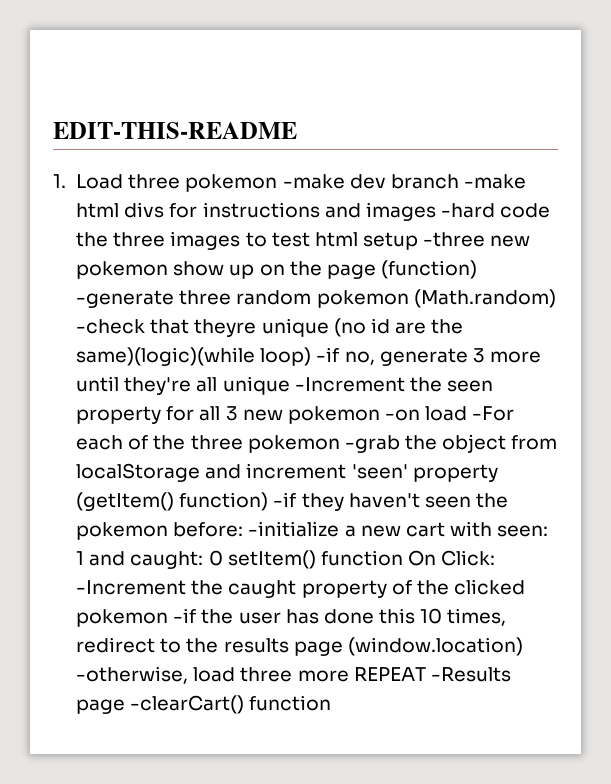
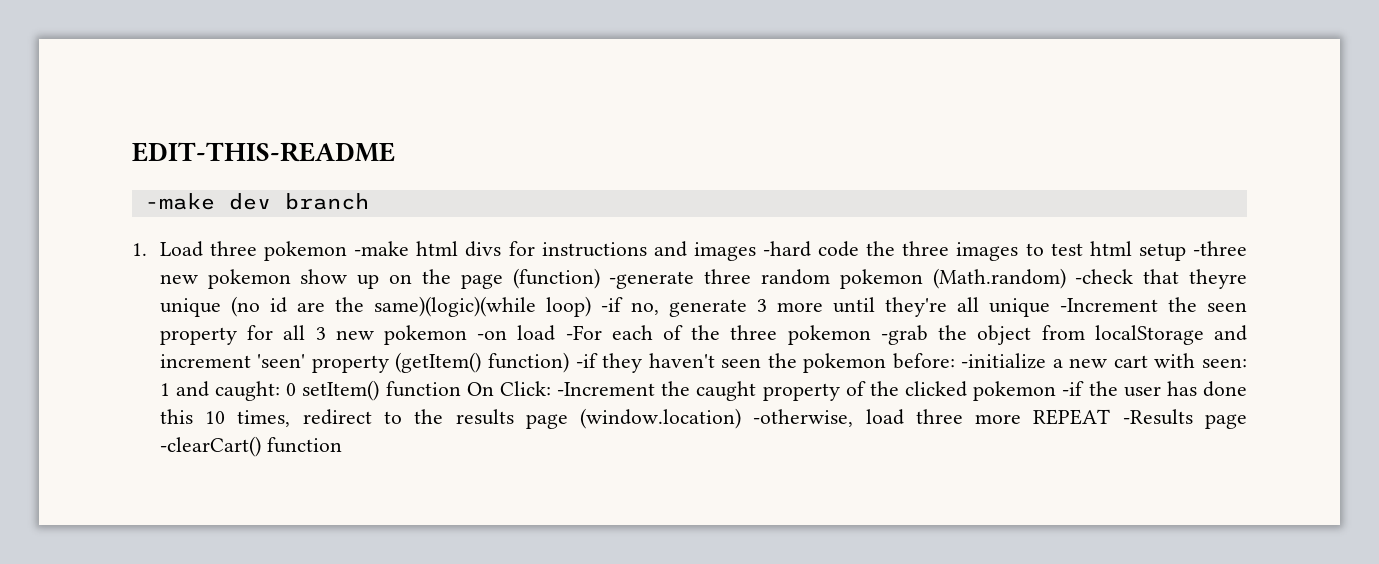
(297, 130) none -> [144,193,369,210] // -make dev branch
[349,174,526,189] dev branch -make -> (410, 248) none

